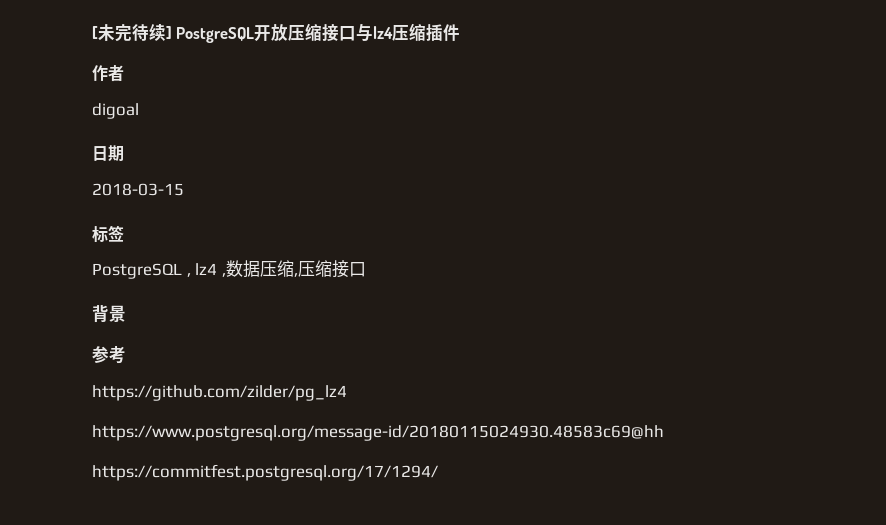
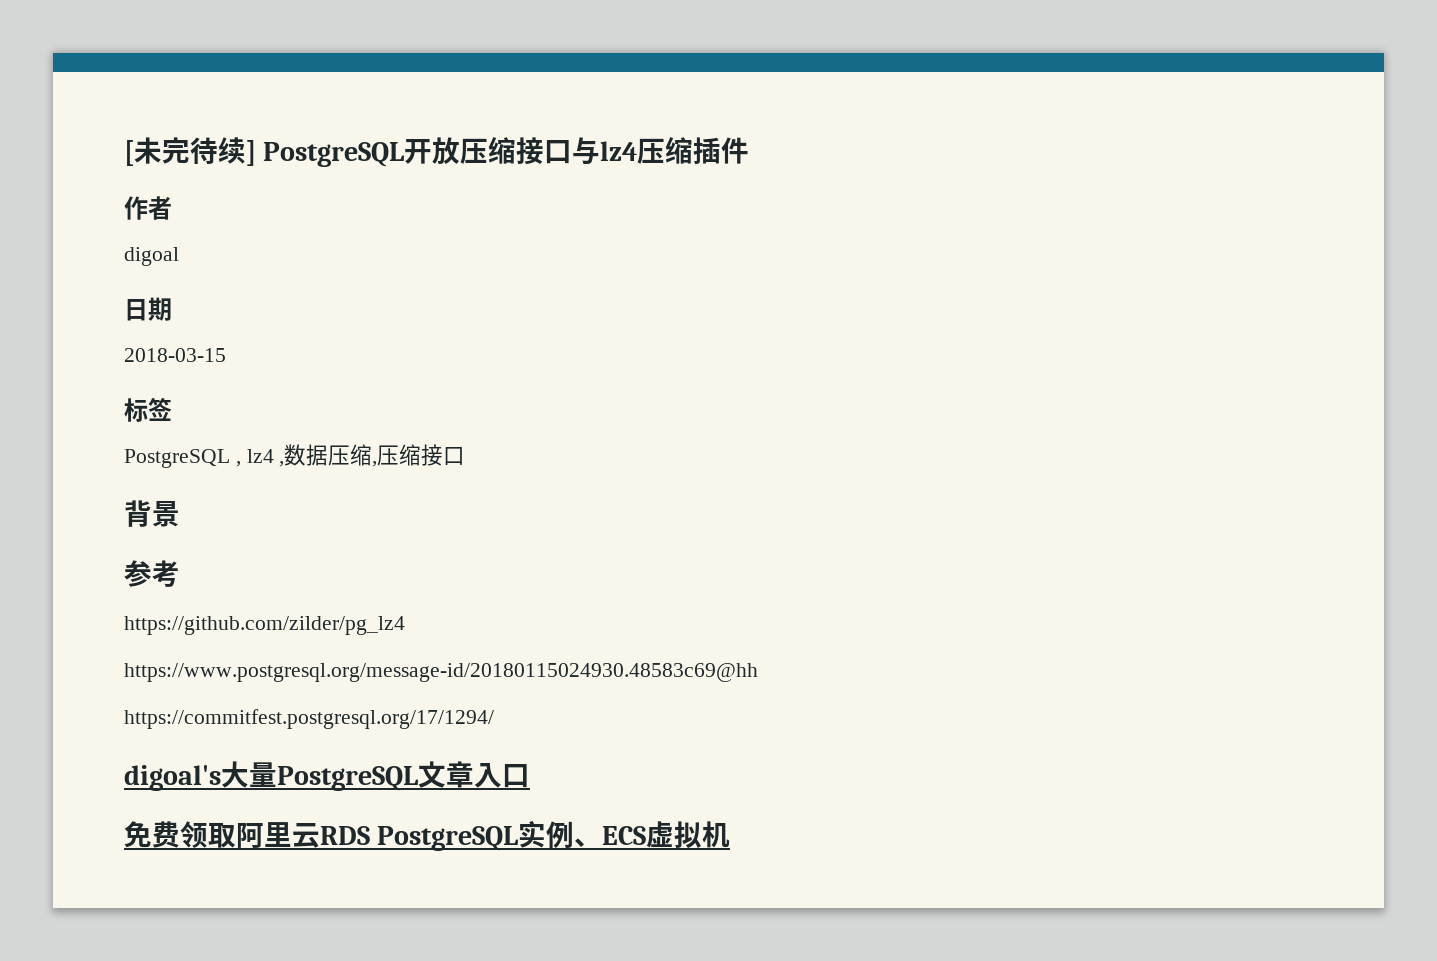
(438, 472) none -> [124,761,530,791] [124,821,731,851] // digoal's大量PostgreSQL文章入口 // 免费领取阿里云RDS PostgreSQL实例、ECS虚拟机

